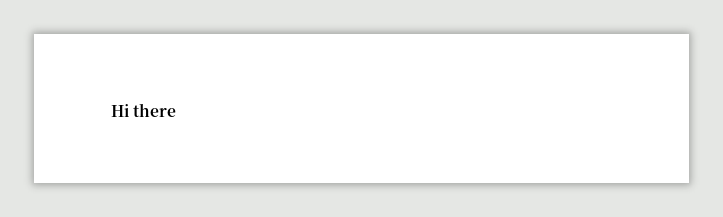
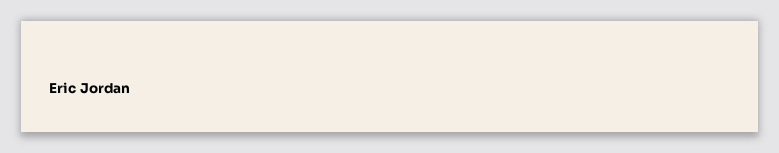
[111,103,177,117] Hi there -> [49,82,130,94] Eric Jordan

